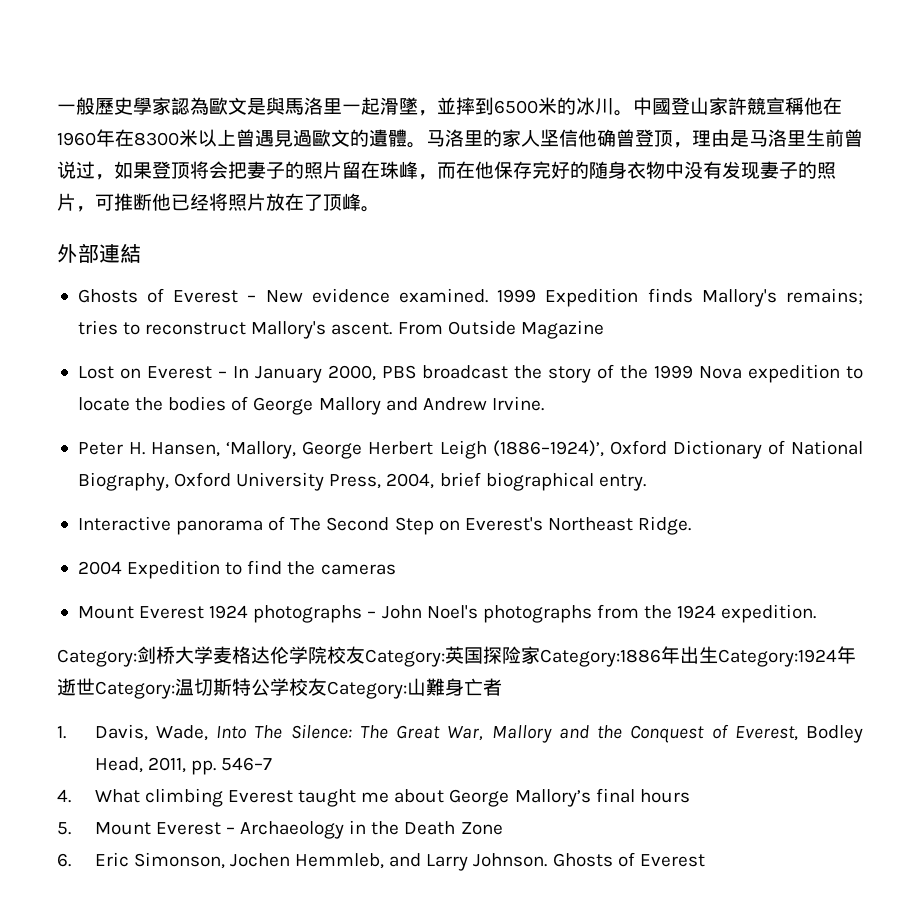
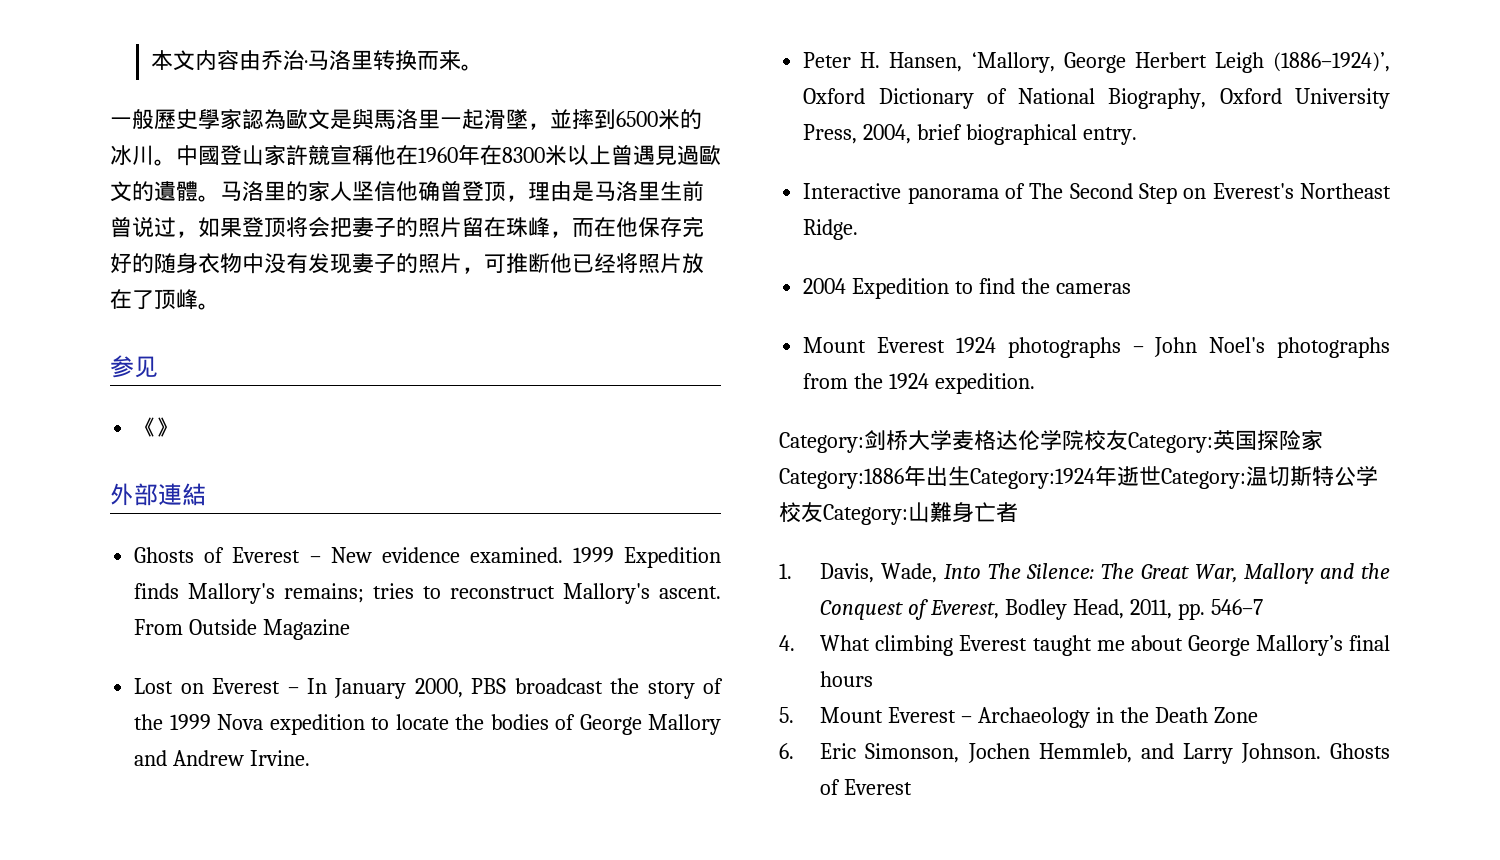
(57, 108) none -> [151,50,484,71] 本文内容由乔治·马洛里转换而来。 //
(380, 209) none -> [110,355,158,378] [134,417,179,437] // 参见 // 《》

